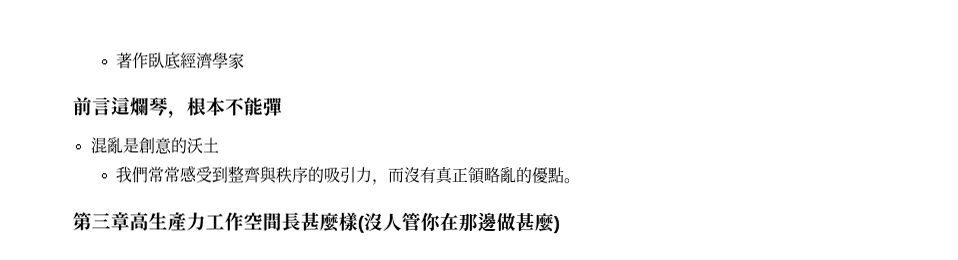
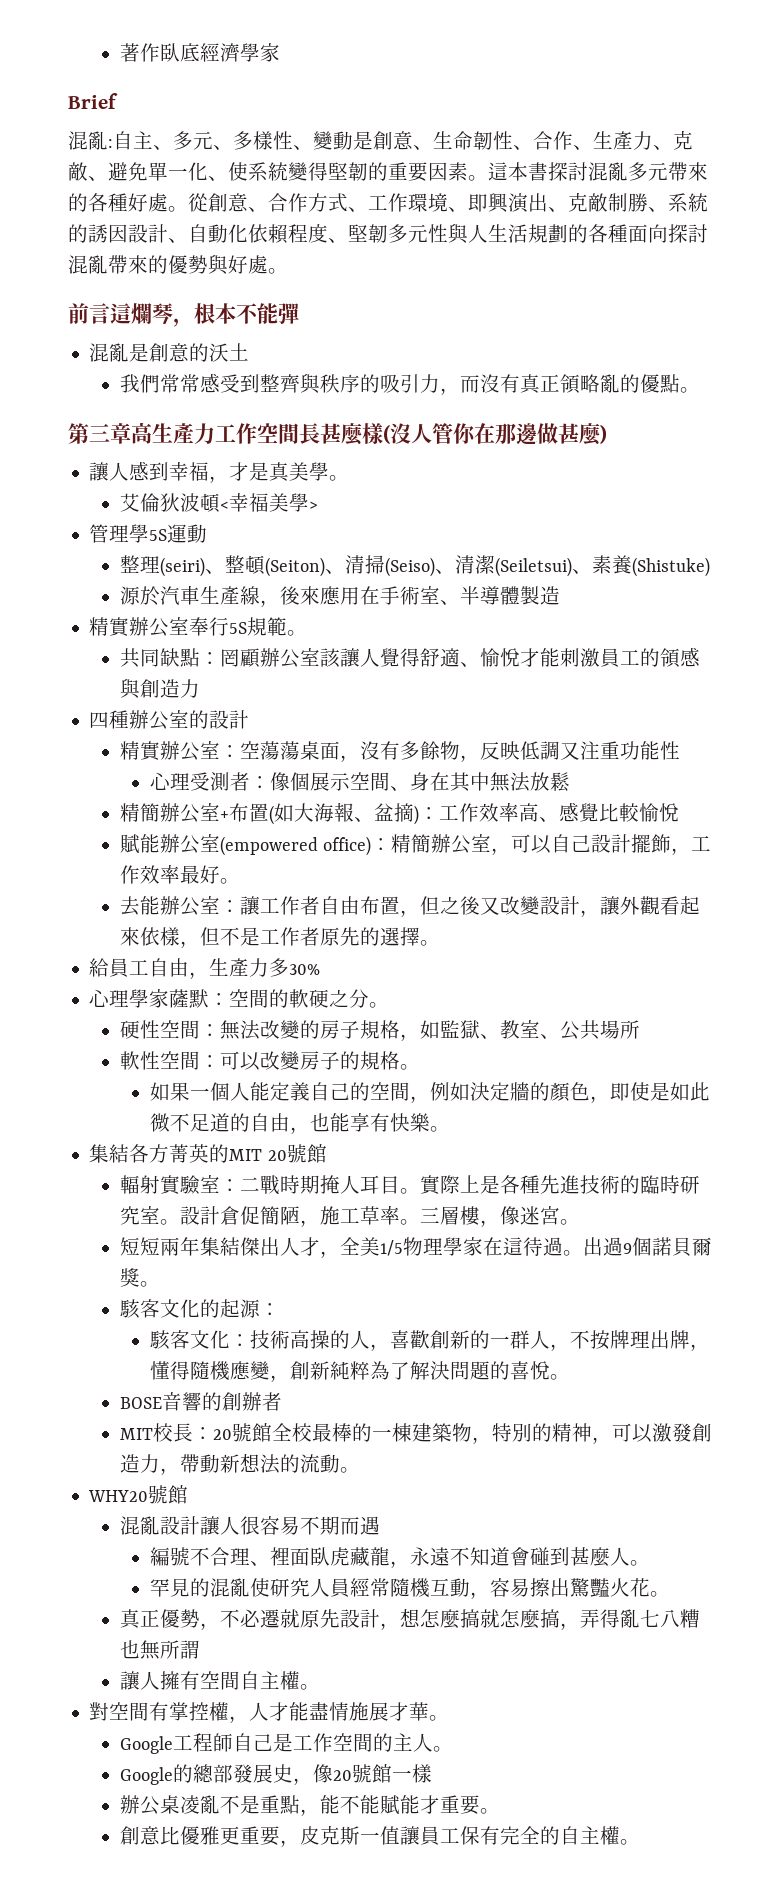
(246, 61) none -> [68,93,118,109] [68,130,693,150] [68,162,708,182] [68,192,708,213] [68,223,708,244] [68,254,288,275] // Brief // 混亂:自主、多元、多樣性、變動是創意、生命韌性、合作、生產力、克敵、避免單一化、使系統變得堅韌的重要因素。這本書探討混亂多元帶來的各種好處。從創意、合作方式、工作環境、即興演出、克敵制勝、系統的誘因設計、自動化依賴程度、堅韌多元性與人生活規劃的各種面向探討混亂帶來的優勢與好處。
(560, 225) none -> [89,462,350,483] [119,493,318,513] [89,524,208,543] [119,555,710,577] [119,585,560,607] [89,617,308,637] [119,648,700,668] [119,678,200,699] [89,710,250,730] [119,741,680,762] [149,772,570,792] [119,802,679,825] [119,834,711,856] [119,865,240,884] [119,896,700,917] [119,927,440,948] [89,958,321,979] [89,989,390,1008] [119,1020,640,1041] [119,1051,420,1071] [149,1082,710,1103] [149,1113,450,1134] [89,1144,327,1163] [119,1175,700,1195] [119,1206,580,1227] [119,1237,712,1258] [119,1268,160,1287] [118,1299,280,1319] [148,1330,710,1351] [149,1361,570,1382] [119,1392,282,1411] [119,1423,712,1444] [119,1453,360,1475] [88,1485,189,1504] [119,1516,380,1535] [149,1547,650,1568] [149,1578,670,1599] [119,1608,700,1630] [119,1640,200,1660] [119,1671,320,1690] [89,1702,450,1723] [119,1733,453,1754] [119,1764,432,1785] [119,1795,500,1816] [119,1825,640,1847] // 讓人感到幸福，才是真美學。 // 艾倫狄波頓<幸福美學> // 管理學5S運動 // 整理(seiri)、整頓(Seiton)、清掃(Seiso)、清潔(Seiletsui)、素養(Shistuke) // 源於汽車生產線，後來應用在手術室、半導體製造 // 精實辦公室奉行5S規範。 // 共同缺點：罔顧辦公室該讓人覺得舒適、愉悅才能刺激員工的領感與創造力 // 四種辦公室的設計 // 精實辦公室：空蕩蕩桌面，沒有多餘物，反映低調又注重功能性 // 心理受測者：像個展示空間、身在其中無法放鬆 // 精簡辦公室+布置(如大海報、盆摘)：工作效率高、感覺比較愉悅 // 賦能辦公室(empowered office)：精簡辦公室，可以自己設計擺飾，工作效率最好。 // 去能辦公室：讓工作者自由布置，但之後又改變設計，讓外觀看起來依樣，但不是工作者原先的選擇。 // 給員工自由，生產力多30% // 心理學家薩默：空間的軟硬之分。 // 硬性空間：無法改變的房子規格，如監獄、教室、公共場所 // 軟性空間：可以改變房子的規格。 // 如果一個人能定義自己的空間，例如決定牆的顏色，即使是如此微不足道的自由，也能享有快樂。 // 集結各方菁英的MIT 20號館 // 輻射實驗室：二戰時期掩人耳目。實際上是各種先進技術的臨時研究室。設計倉促簡陋，施工草率。三層樓，像迷宮。 // 短短兩年集結傑出人才，全美1/5物理學家在這待過。出過9個諾貝爾獎。 // 駭客文化的起源： // 駭客文化：技術高操的人，喜歡創新的一群人，不按牌理出牌，懂得隨機應變，創新純粹為了解決問題的喜悅。 // BOSE音響的創辦者 // MIT校長：20號館全校最棒的一棟建築物，特別的精神，可以激發創造力，帶動新想法的流動。 // WHY20號館 // 混亂設計讓人很容易不期而遇 // 編號不合理、裡面臥虎藏龍，永遠不知道會碰到甚麼人。 // 罕見的混亂使研究人員經常隨機互動，容易擦出驚豔火花。 // 真正優勢，不必遷就原先設計，想怎麼搞就怎麼搞，弄得亂七八糟也無所謂 // 讓人擁有空間自主權。 // 對空間有掌控權，人才能盡情施展才華。 // Google工程師自己是工作空間的主人。 // Google的總部發展史，像20號館一樣 // 辦公桌凌亂不是重點，能不能賦能才重要。 // 創意比優雅更重要，皮克斯一值讓員工保有完全的自主權。

